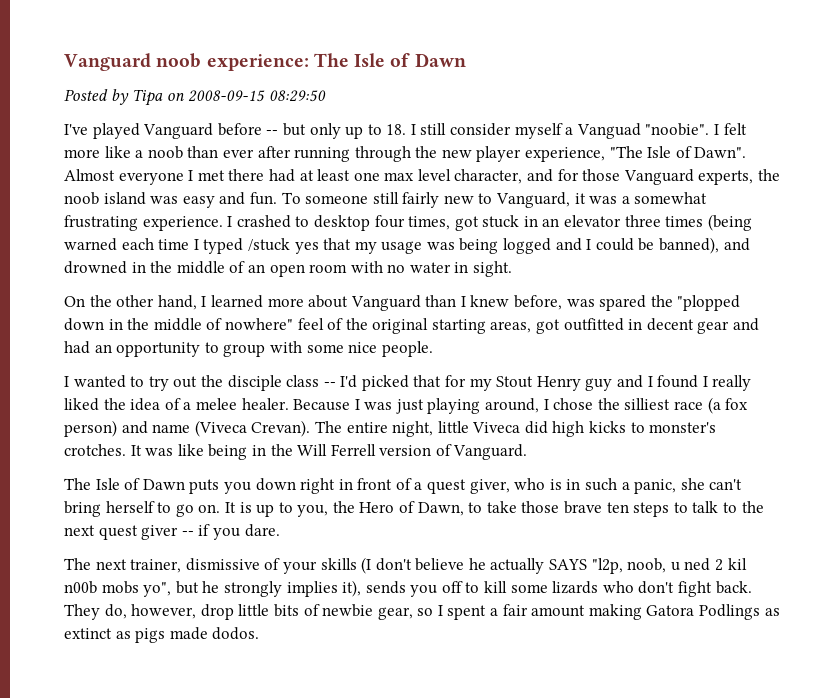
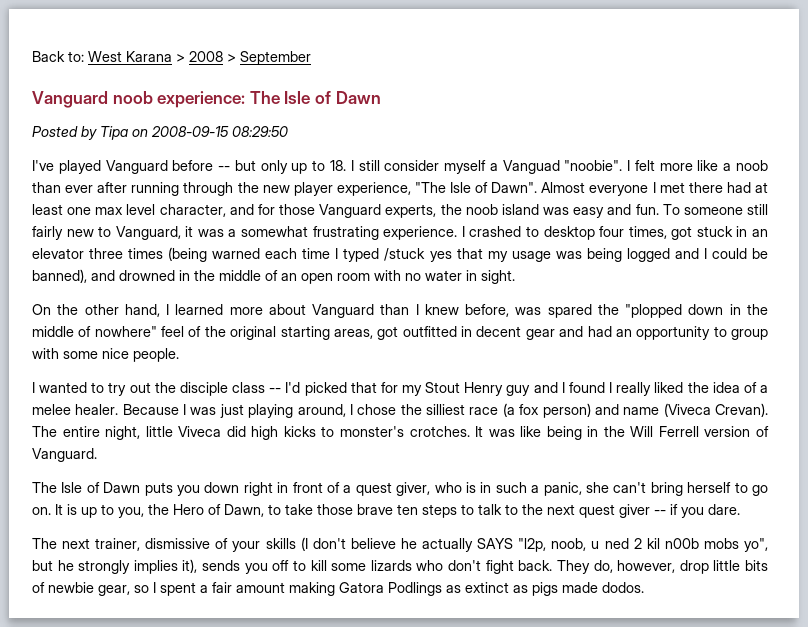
(64, 62) none -> [32,51,311,65] Back to: West Karana > 2008 > September //

